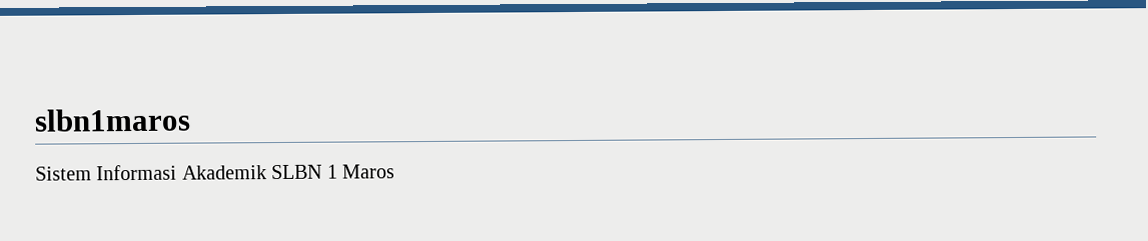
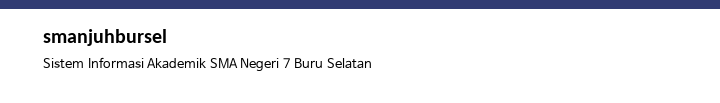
[34,108,191,132] slbn1maros -> [43,29,167,46] smanjuhbursel
[271,164,395,180] SLBN 1 Maros -> [209,58,372,72] SMA Negeri 7 Buru Selatan

